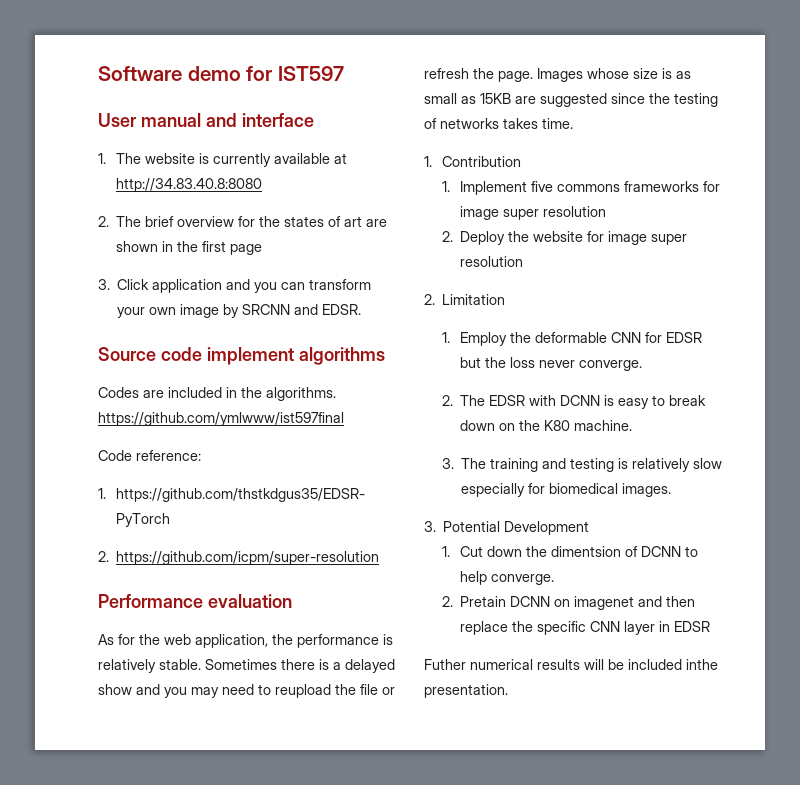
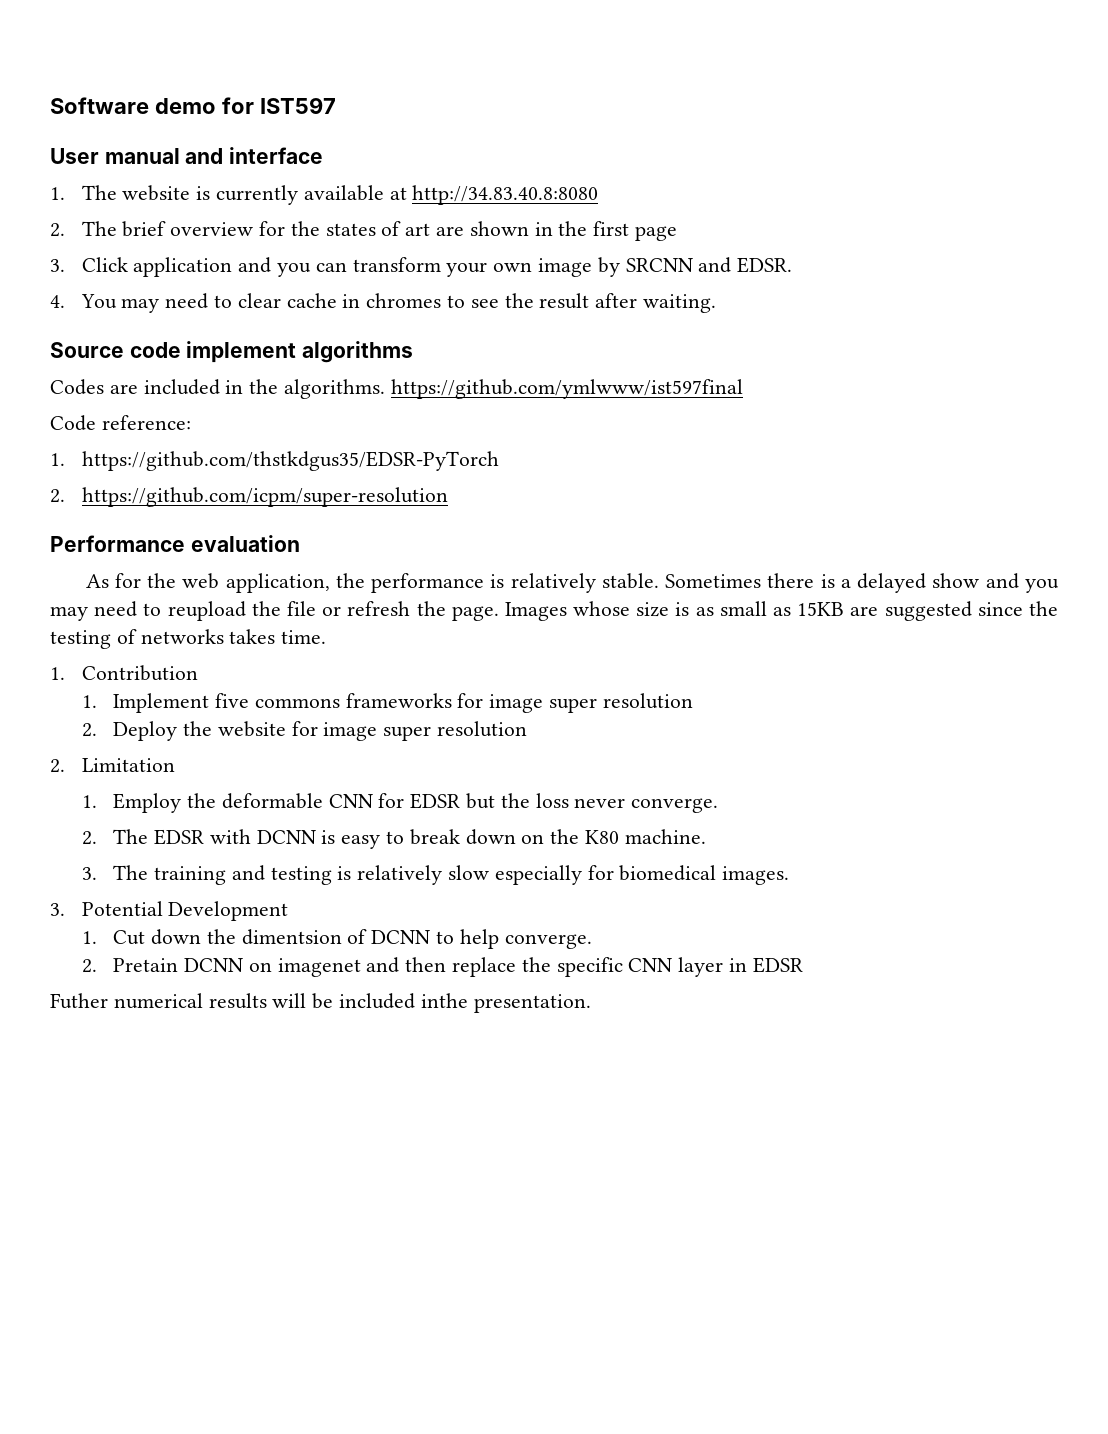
(362, 309) none -> [50,293,717,313] // 4. You may need to clear cache in chromes to see the result after waiting.

